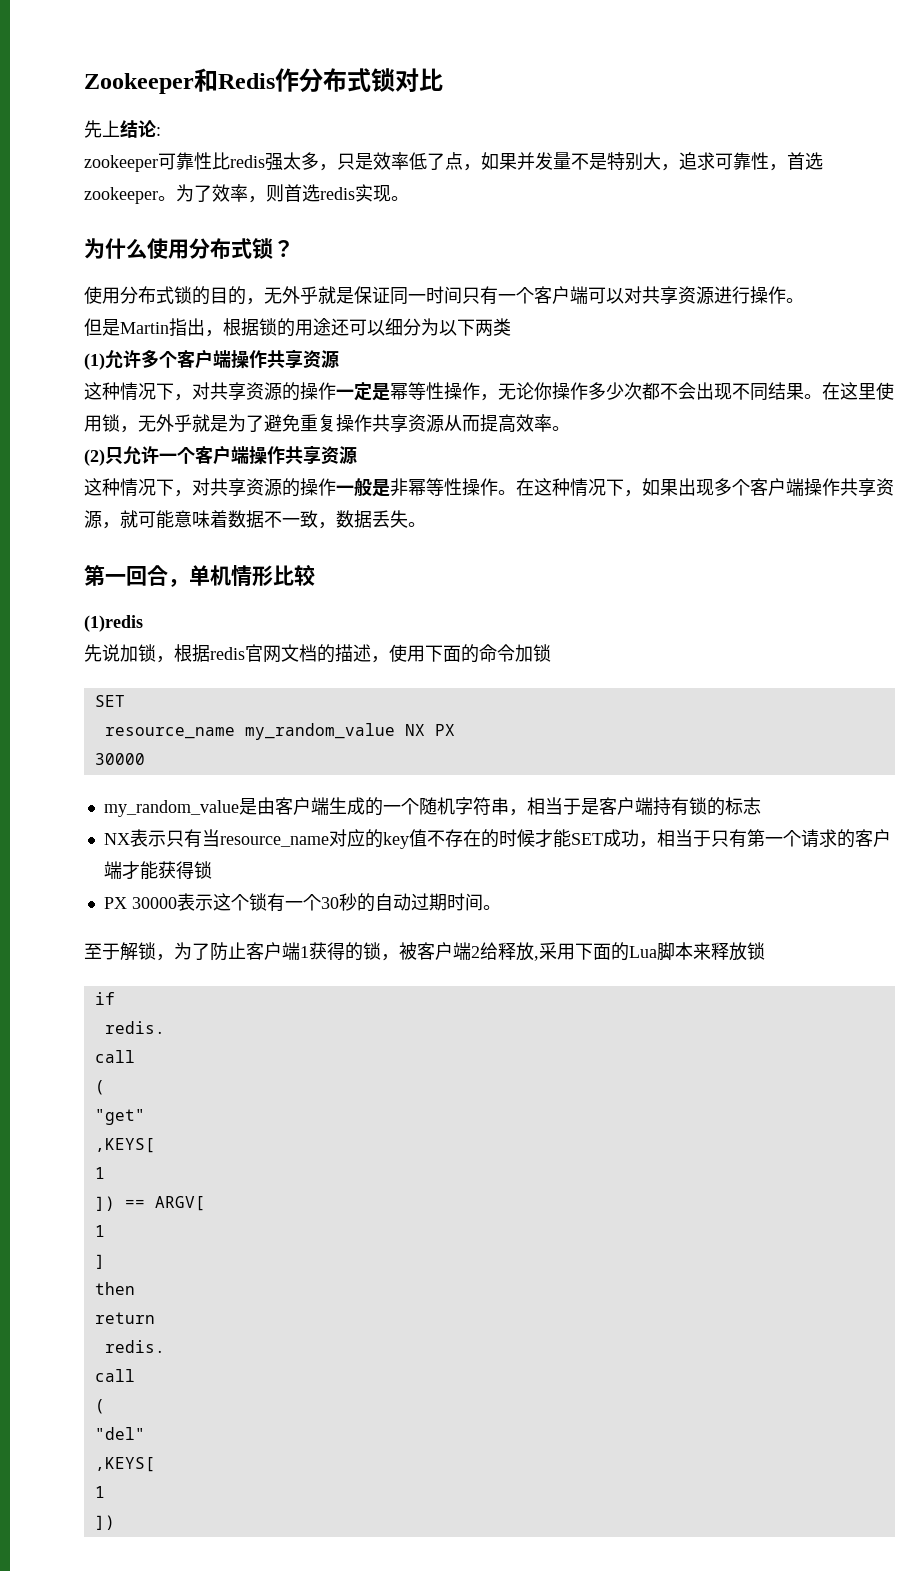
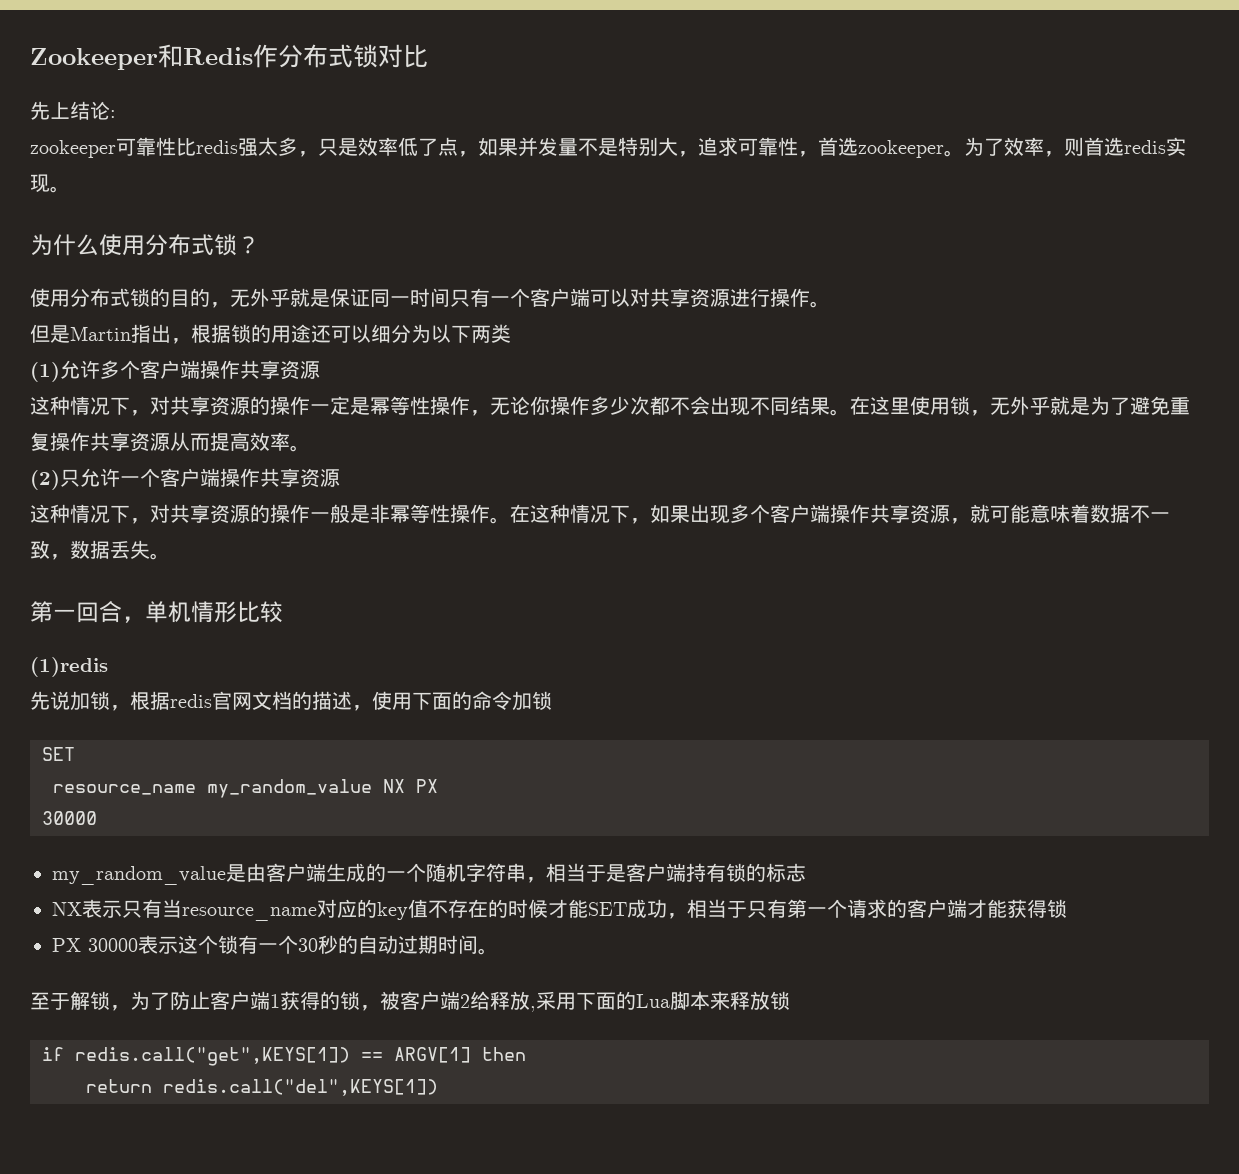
[104,1021,165,1034] [94,1050,135,1063] [94,1080,105,1095] [94,1109,145,1125] [94,1138,155,1153] [94,1167,105,1179] [94,1196,205,1211] [94,1225,105,1237] [94,1254,105,1269] [94,1282,135,1295] [94,1312,155,1324] [104,1340,165,1353] [94,1369,135,1382] [94,1399,105,1414] [94,1427,145,1440] [94,1457,155,1472] [94,1486,105,1498] [94,1515,115,1530] // redis. // call // ( // "get" // ,KEYS[ // 1 // ]) == ARGV[ // 1 // ] // then // return // redis. // call // ( // "del" // ,KEYS[ // 1 // ]) -> [75,1047,526,1066] [86,1079,438,1096] redis.call("get",KEYS[1]) == ARGV[1] then // return redis.call("del",KEYS[1])

